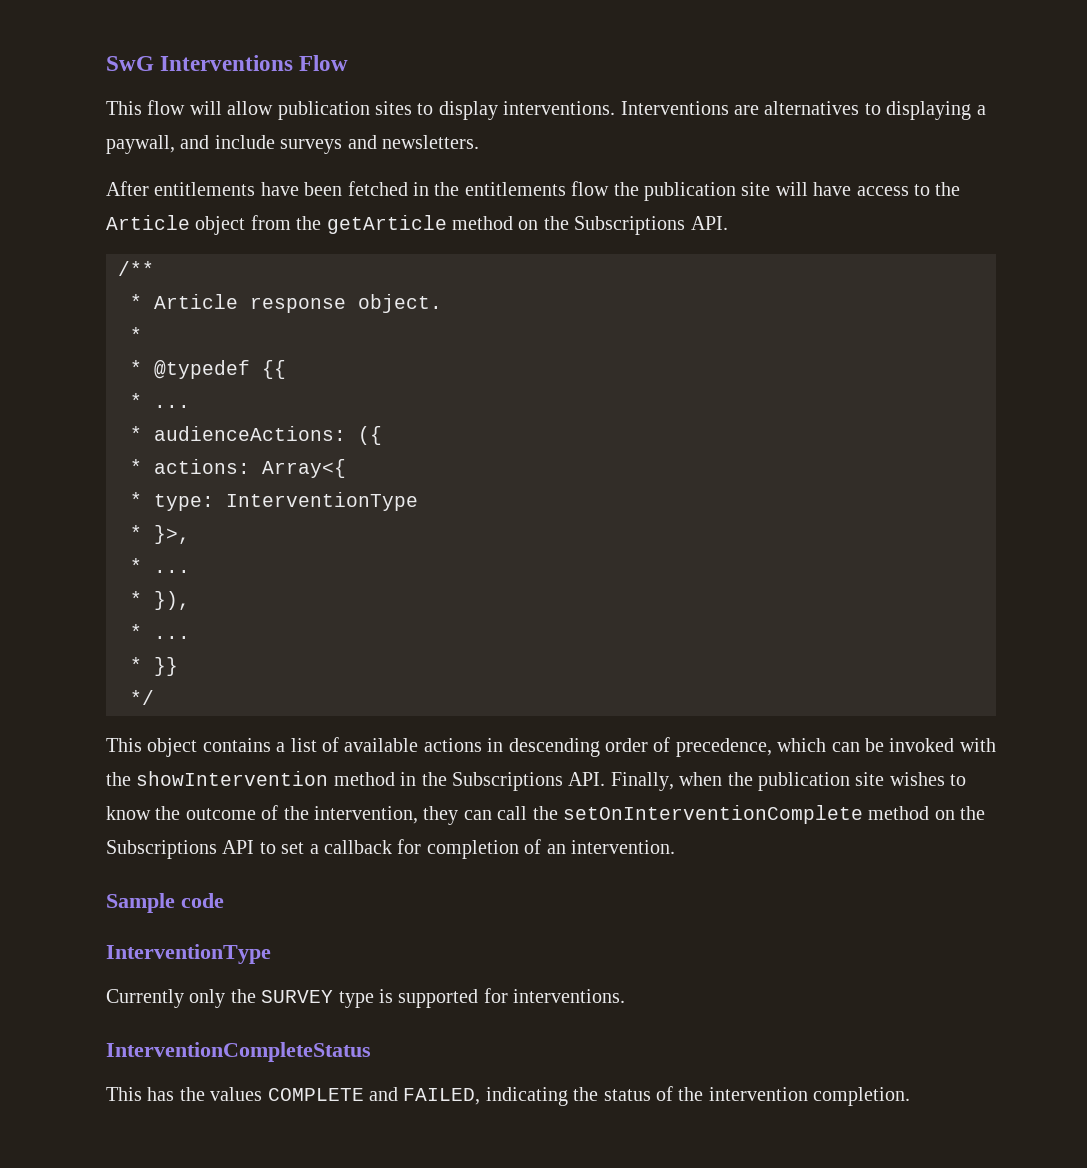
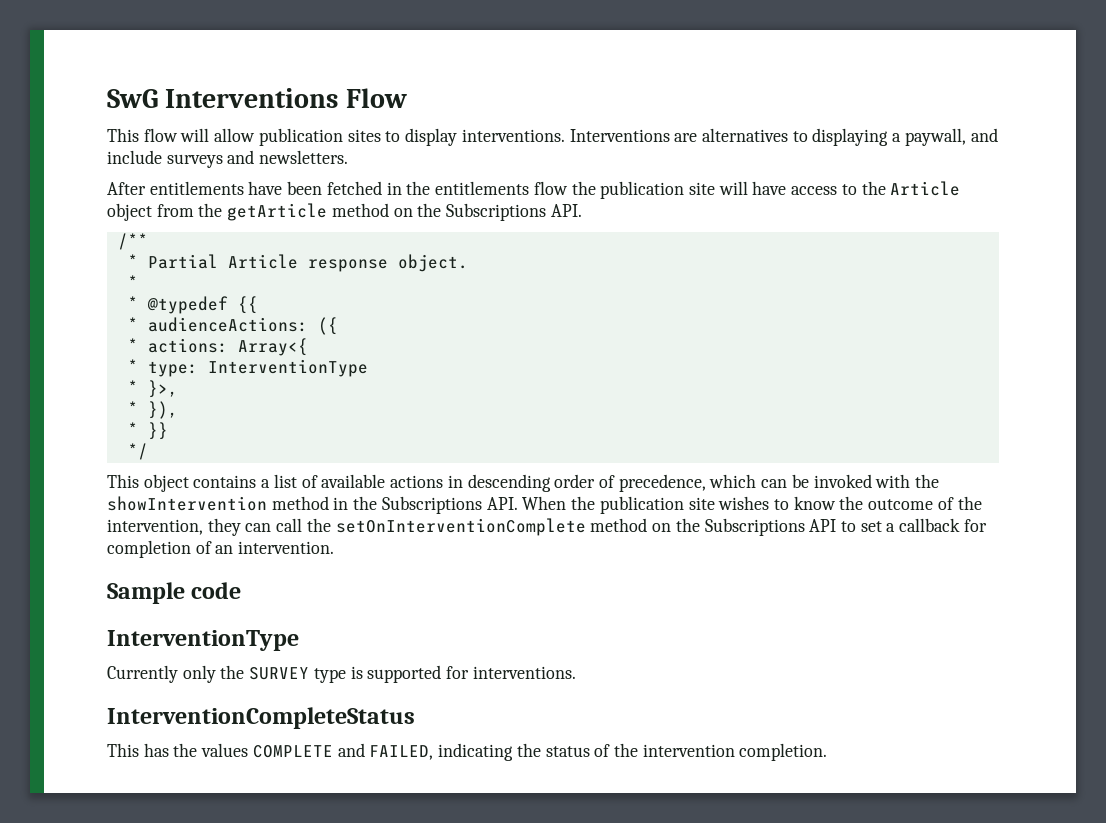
(142, 301) none -> [147,254,218,269] Partial
[130,393,190,408] // * ... -> (258, 305) none
[130,558,190,573] // * ... -> (178, 389) none
[130,624,190,639] // * ... -> (178, 410) none
[610,772,723,791] Finally, when -> [522,496,567,510] When

